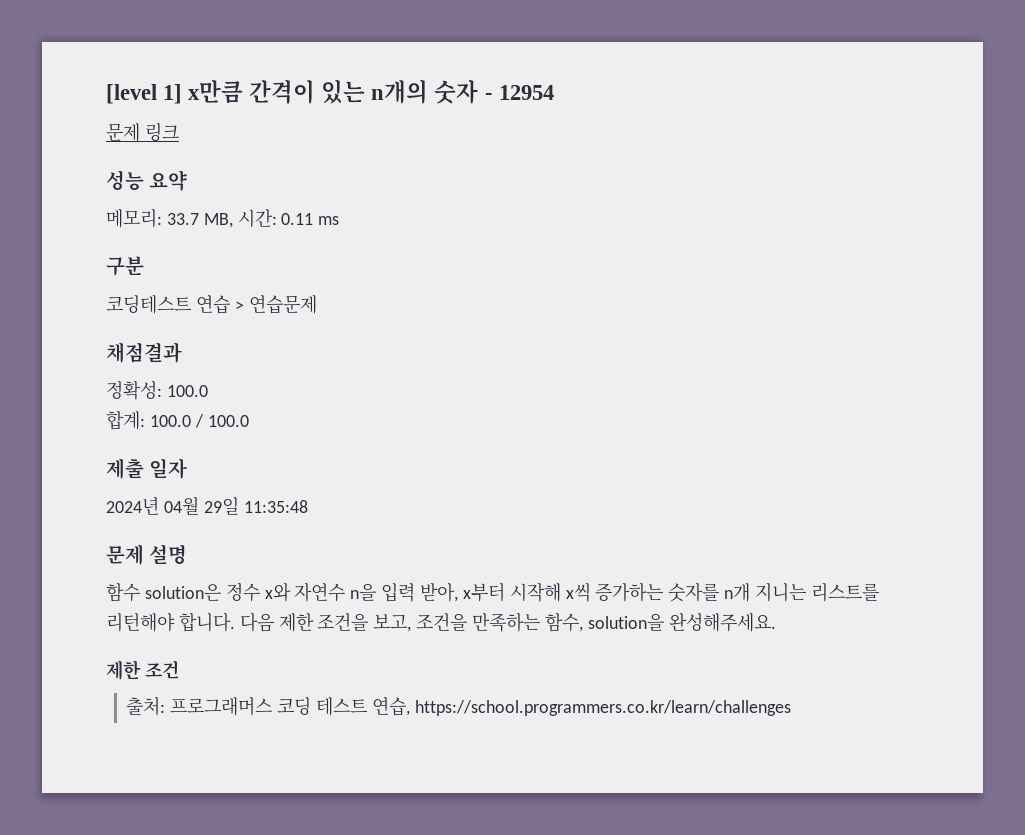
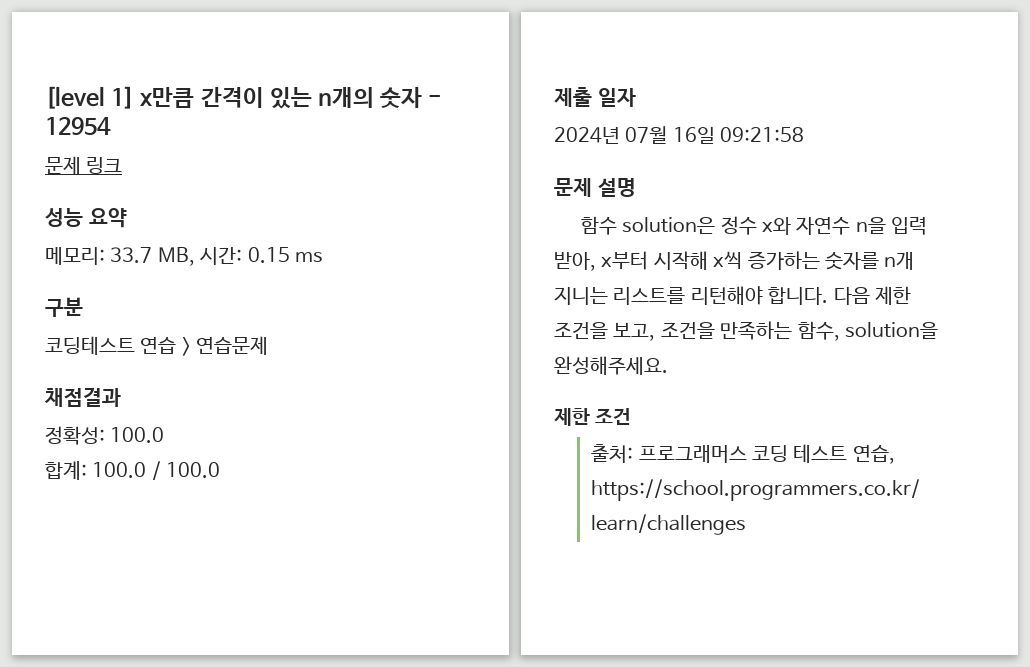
[281,213,314,225] 0.11 -> [247,247,290,263] 0.15
[163,497,308,515] 04월 29일 11:35:48 -> [625,126,805,144] 07월 16일 09:21:58

